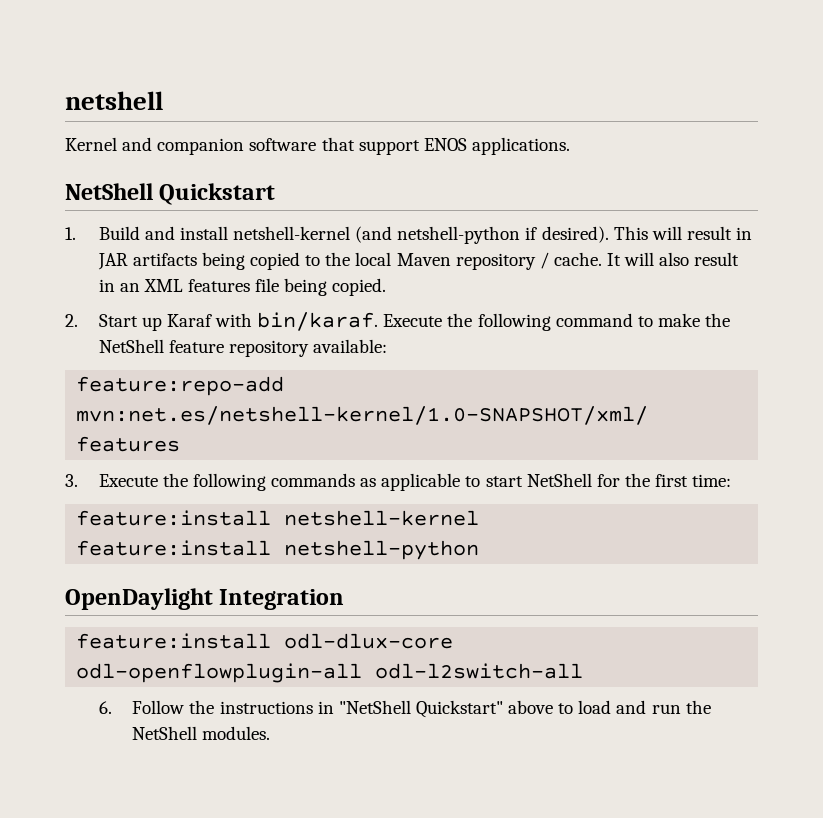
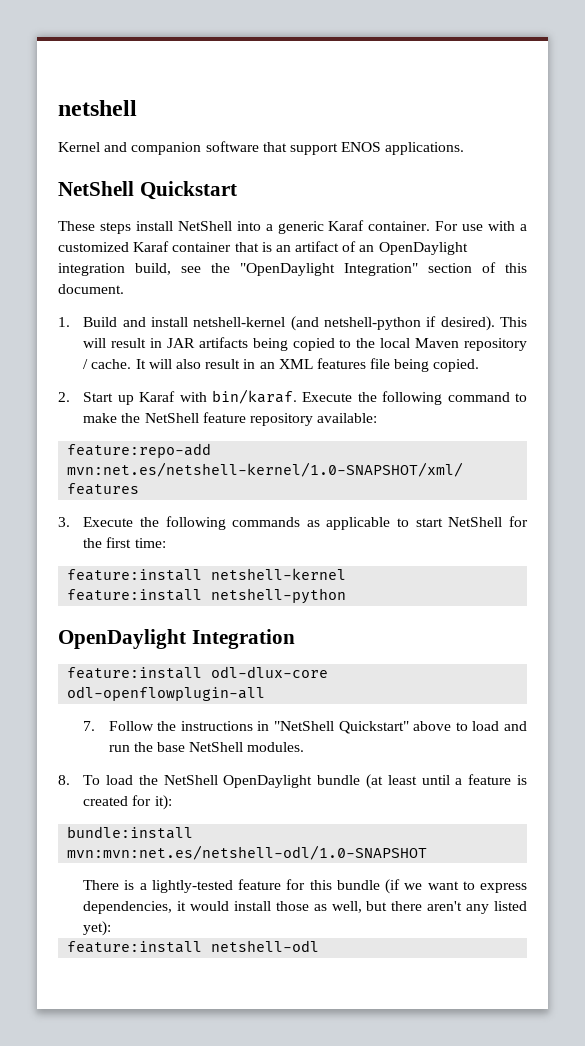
(276, 194) none -> [58,220,528,234] [58,241,468,255] [58,262,527,276] [58,284,124,294] // These steps install NetShell into a generic Karaf container. For use with a customized Karaf container that is an artifact of an OpenDaylight integration build, see the "OpenDaylight Integration" section of this document.
[375,663,584,679] [98,701,112,714] odl-l2switch-all // 6. -> [83,721,96,731] // 7.
(711, 707) none -> [156,742,185,752] base
(271, 733) none -> [58,774,527,789] [83,795,172,810] [67,826,194,839] [67,845,428,860] [83,879,527,894] [83,901,527,914] [83,921,112,936] [67,940,320,953] // 8. To load the NetShell OpenDaylight bundle (at least until a feature is created for it): // bundle:install mvn:mvn:net.es/netshell-odl/1.0-SNAPSHOT // There is a lightly-tested feature for this bundle (if we want to express dependencies, it would install those as well, but there aren't any listed yet): // feature:install netshell-odl

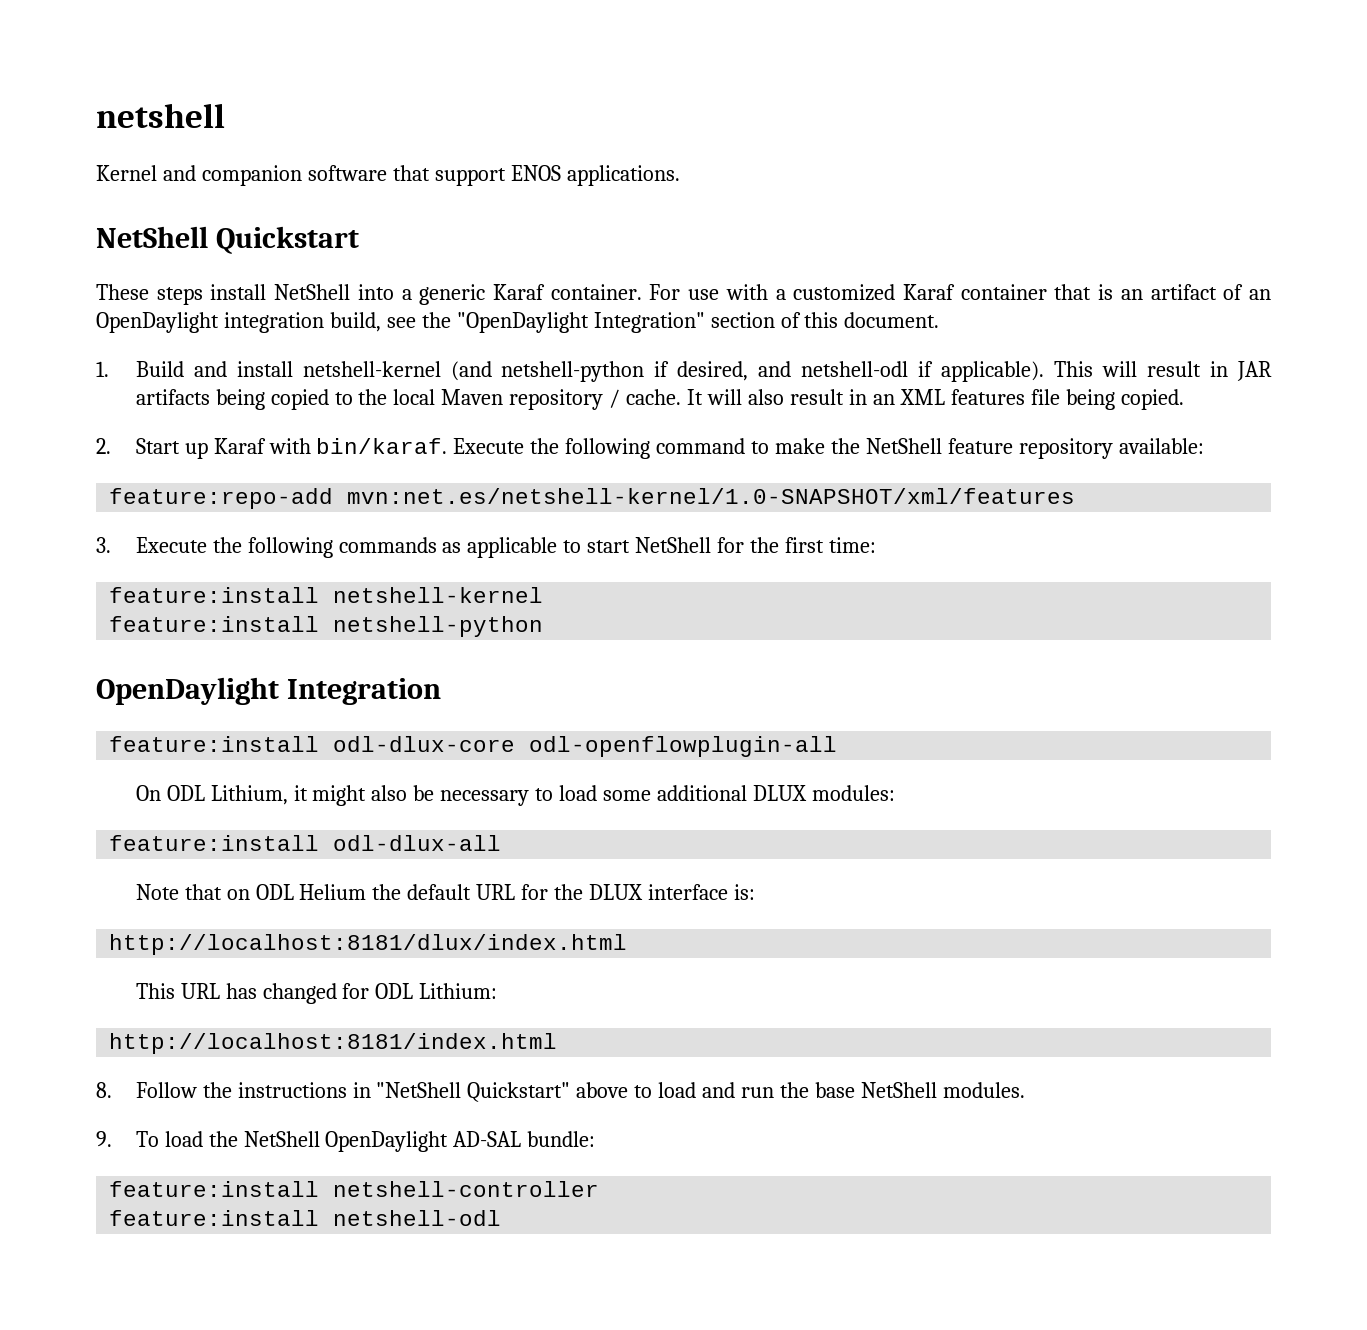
[440,316,495,331] desired). -> [677,361,1045,382] desired, and netshell-odl if applicable).
[83,721,96,731] 7. -> [135,785,895,806] [109,835,502,851] [135,884,755,900] [109,934,628,955] [135,983,498,1004] [109,1033,558,1054] [96,1082,112,1098] On ODL Lithium, it might also be necessary to load some additional DLUX modules: // feature:install odl-dlux-all // Note that on ODL Helium the default URL for the DLUX interface is: // http://localhost:8181/dlux/index.html // This URL has changed for ODL Lithium: // http://localhost:8181/index.html // 8.
[58,775,70,785] 8. -> [96,1131,112,1147] 9.
[317,774,527,789] [83,795,172,810] [67,826,194,839] [67,845,428,860] [83,879,527,894] [83,901,527,914] [83,921,112,936] bundle (at least until a feature is created for it): // bundle:install mvn:mvn:net.es/netshell-odl/1.0-SNAPSHOT // There is a lightly-tested feature for this bundle (if we want to express dependencies, it would install those as well, but there aren't any listed yet): -> [453,1131,596,1147] [109,1181,600,1197] AD-SAL bundle: // feature:install netshell-controller

